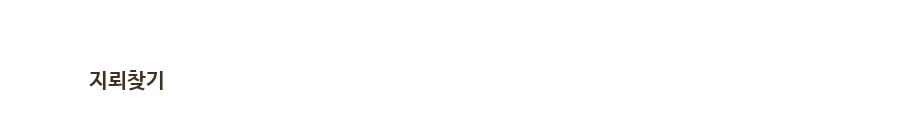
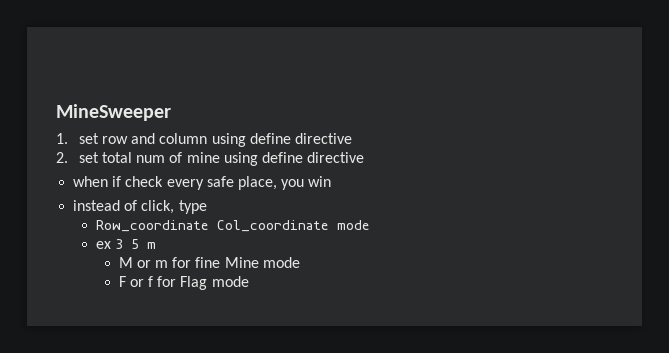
[89,70,165,91] 지뢰찾기 -> [56,104,171,121] [56,133,352,147] [56,152,365,166] [73,176,332,190] [73,200,207,214] [95,220,370,232] [95,239,157,249] [118,257,300,268] [118,276,249,290] MineSweeper // 1. set row and column using define directive // 2. set total num of mine using define directive // when if check every safe place, you win // instead of click, type // Row_coordinate Col_coordinate mode // ex 3 5 m // M or m for fine Mine mode // F or f for Flag mode

